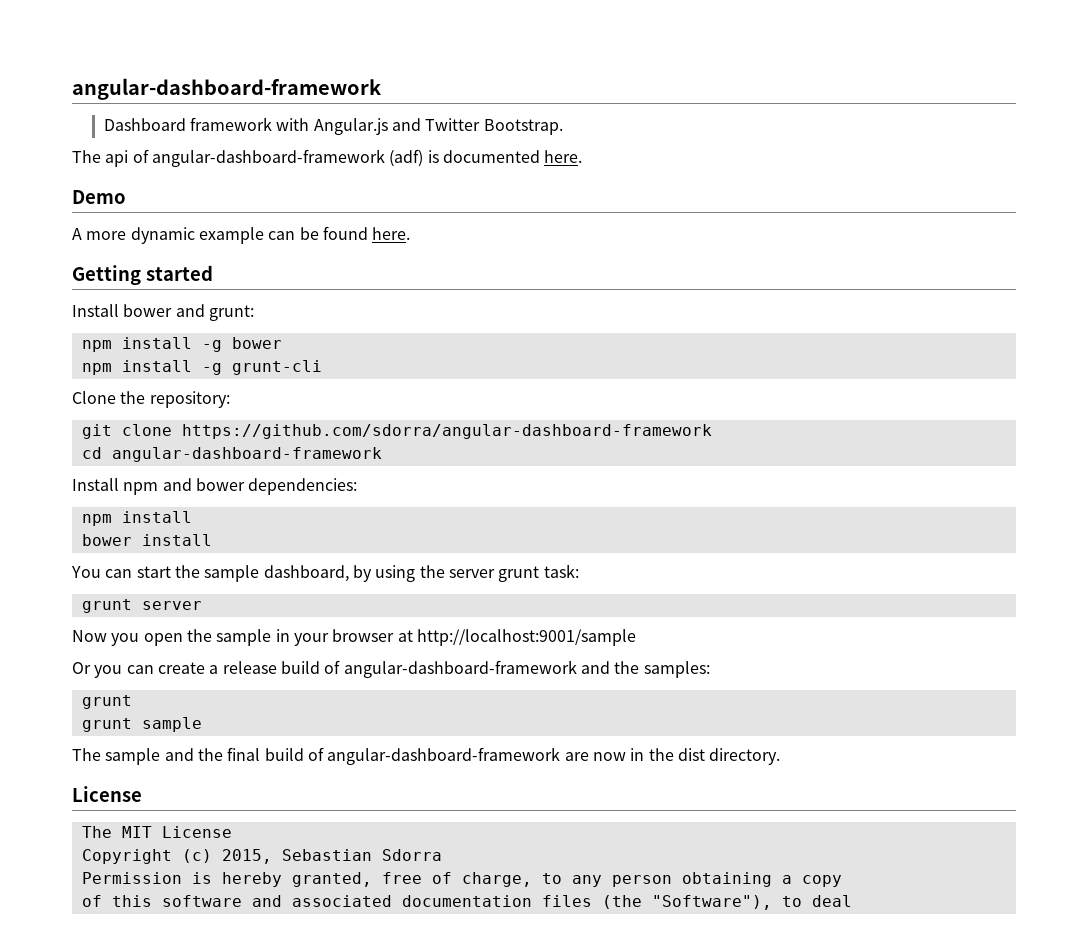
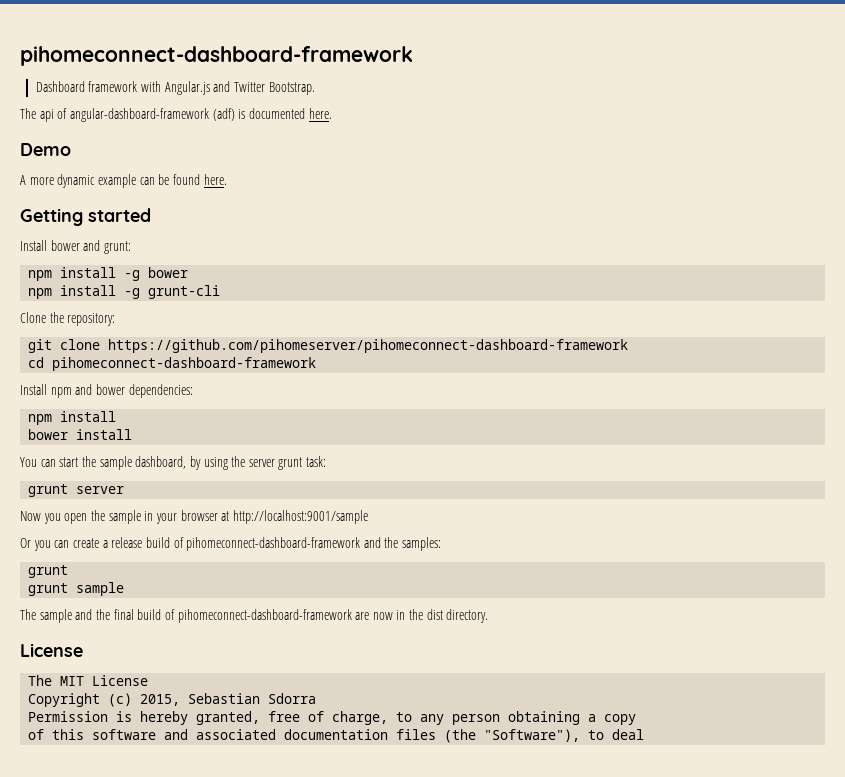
[72,78,381,100] angular-dashboard-framework -> [20,46,413,66] pihomeconnect-dashboard-framework
[181,424,712,439] https://github.com/sdorra/angular-dashboard-framework -> [108,339,629,353] https://github.com/pihomeserver/pihomeconnect-dashboard-framework
[111,447,382,462] angular-dashboard-framework -> [52,357,317,371] pihomeconnect-dashboard-framework
[343,660,577,678] angular-dashboard-framework -> [186,537,361,551] pihomeconnect-dashboard-framework
[327,747,561,765] angular-dashboard-framework -> [177,609,352,623] pihomeconnect-dashboard-framework

